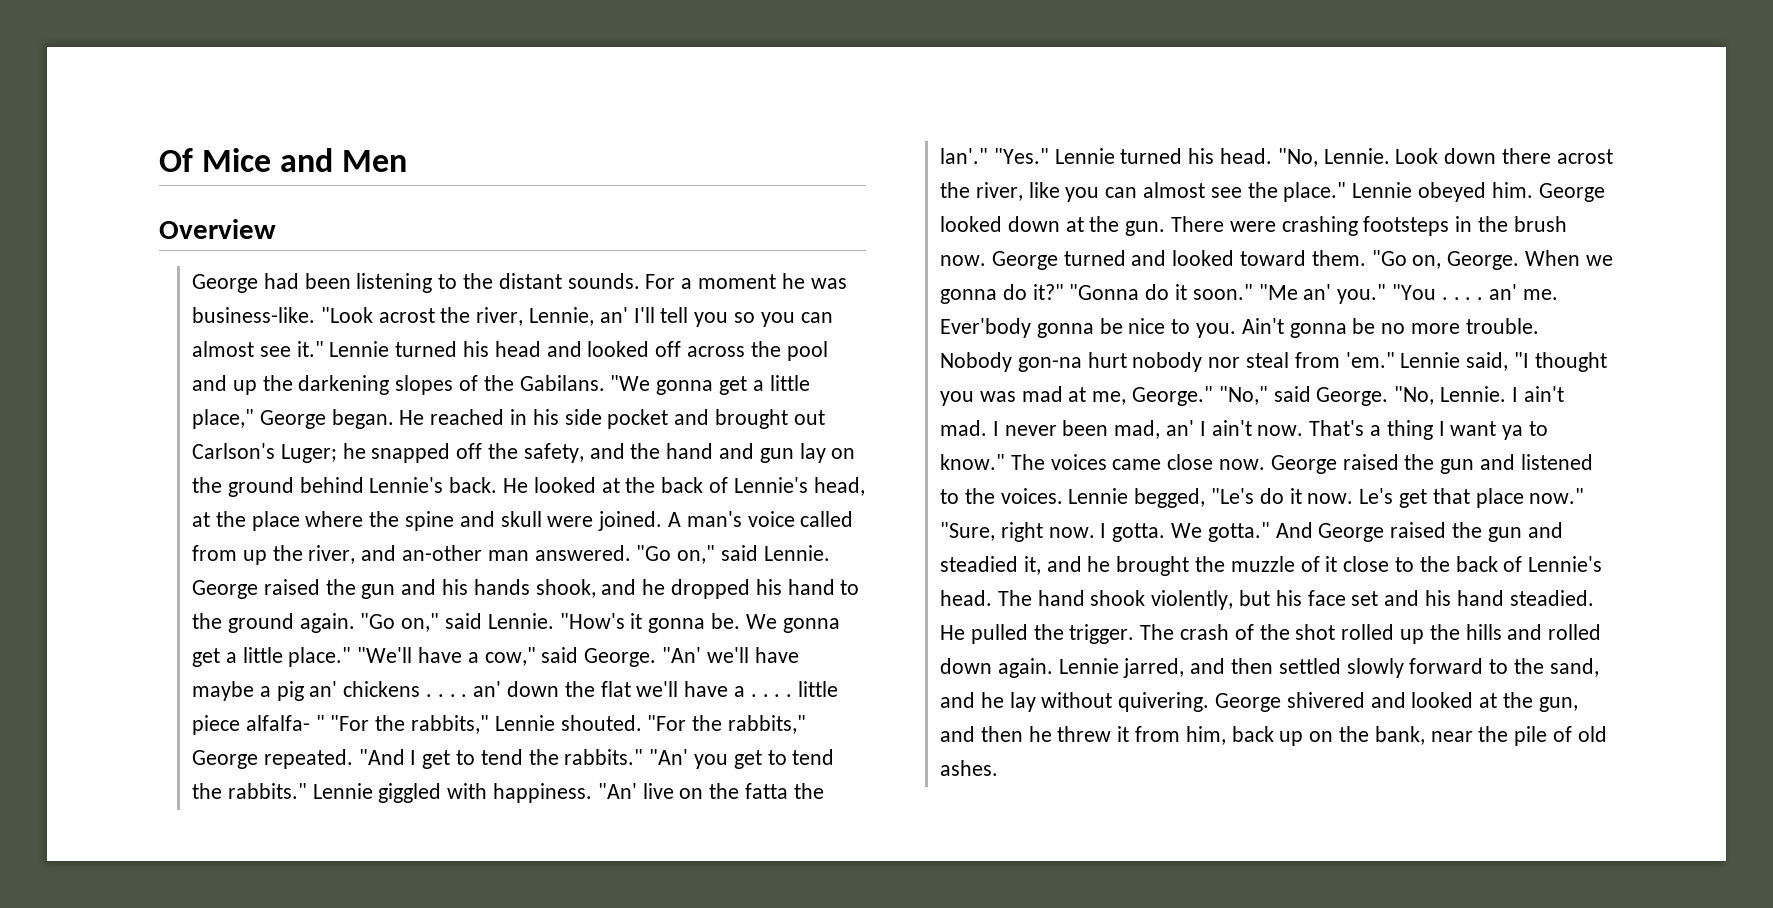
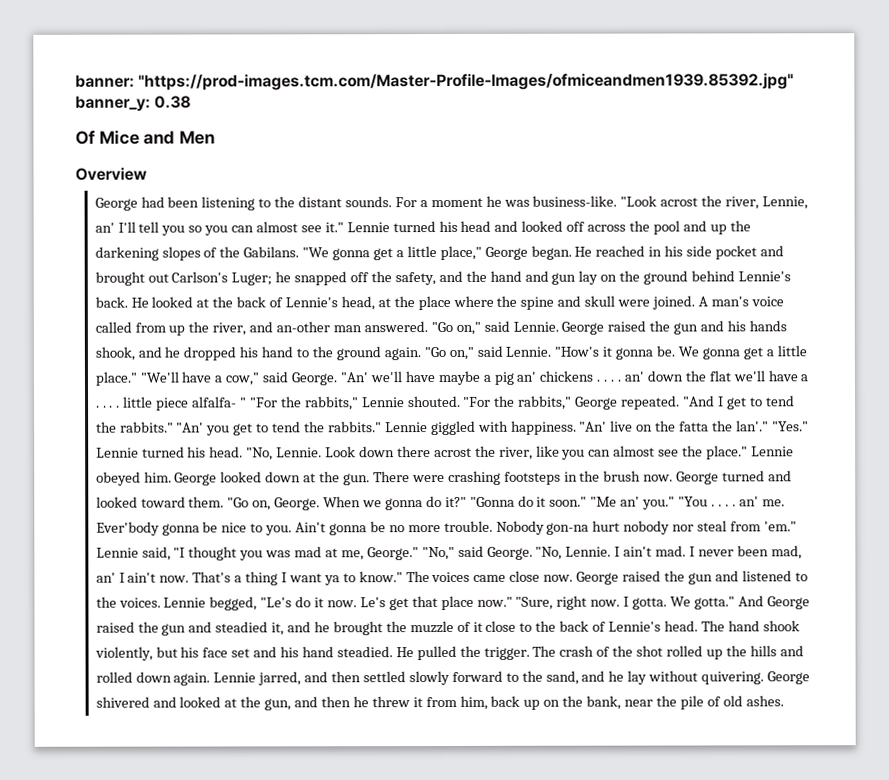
(159, 160) none -> [75,73,795,91] [75,95,192,112] banner: "https://prod-images.tcm.com/Master-Profile-Images/ofmiceandmen1939.85392.jpg" banner_y: 0.38 //

